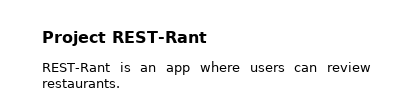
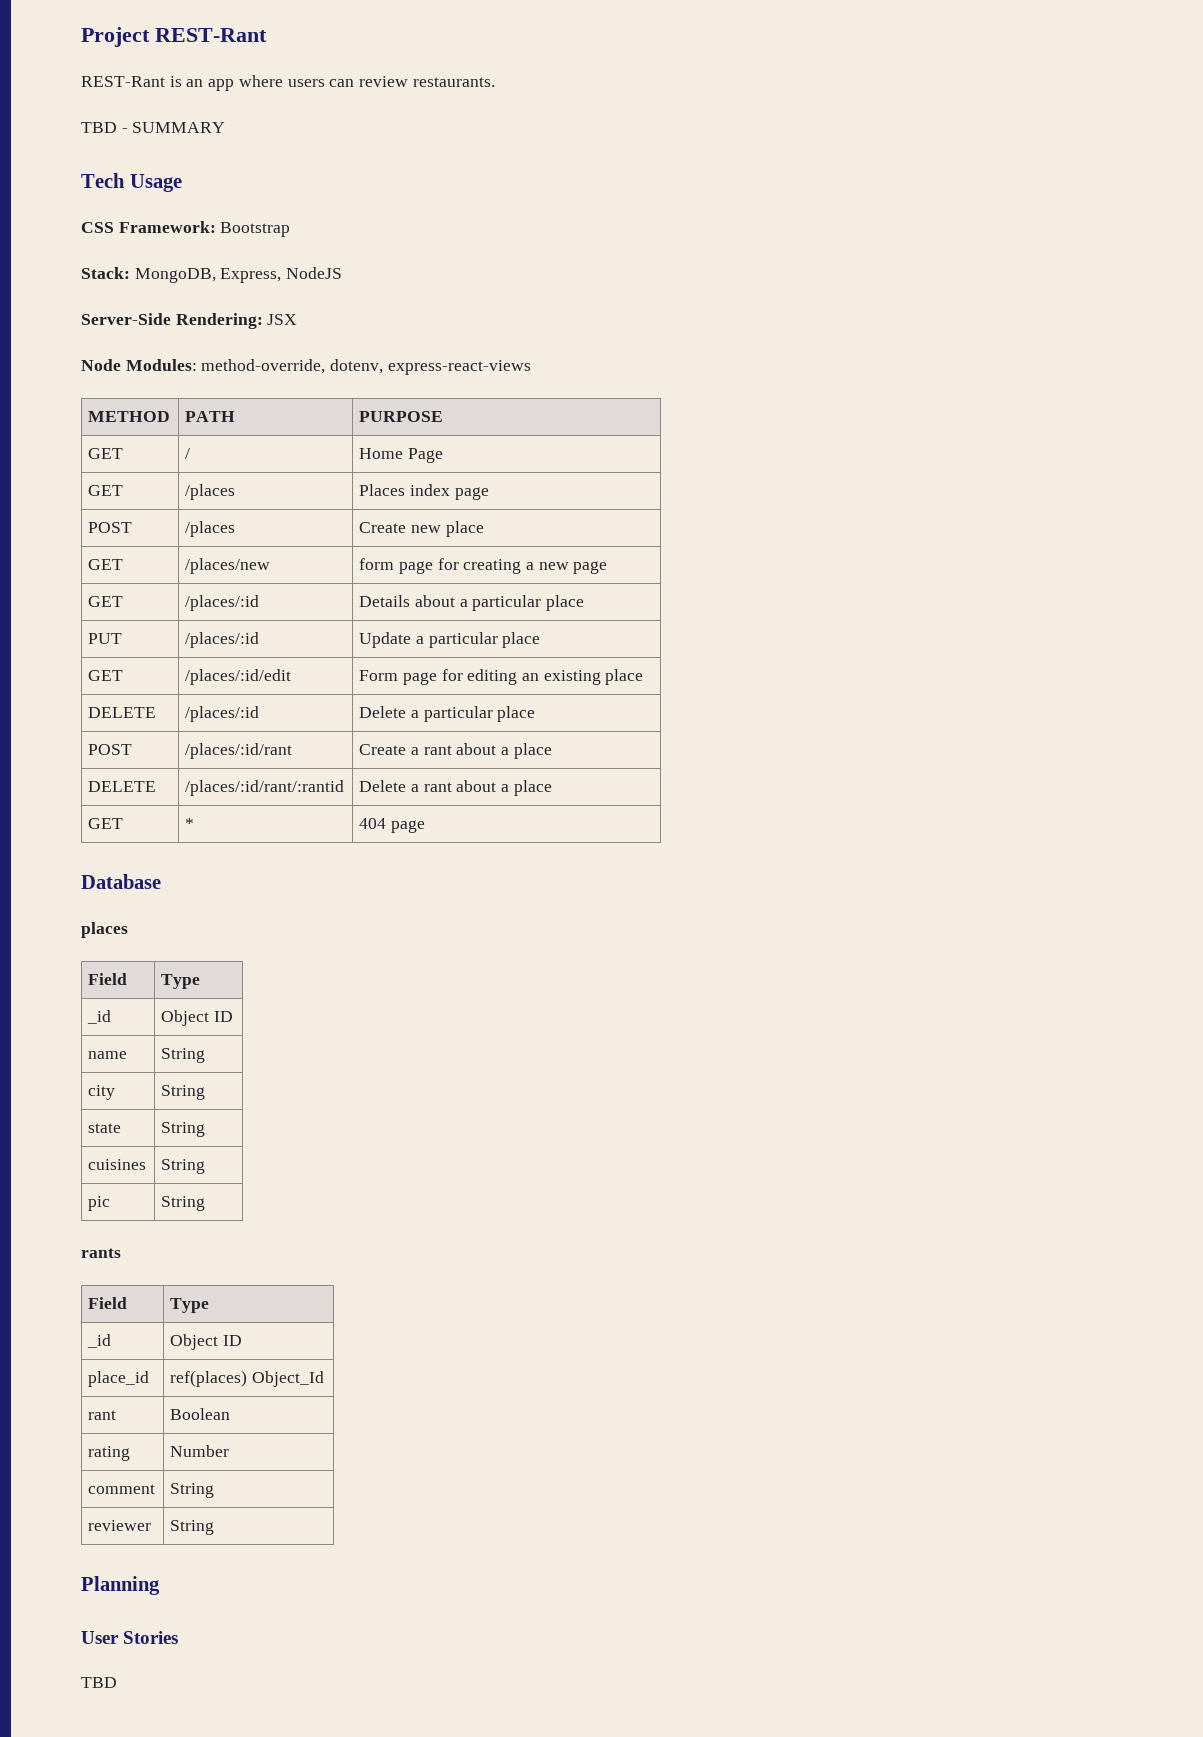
(120, 83) none -> [81,122,226,133] [81,173,182,192] [81,221,291,237] [81,267,343,283] [81,313,298,329] [81,359,531,375] [88,411,171,422] [185,411,236,422] [359,411,444,422] [88,448,124,459] [185,448,191,459] [359,448,443,463] [88,485,124,496] [185,484,236,500] [359,484,489,500] [88,522,133,533] [185,521,236,537] [359,521,484,537] [88,559,124,570] [185,558,271,574] [359,558,608,574] [88,596,124,607] [185,595,260,611] [359,595,585,611] [88,633,123,644] [185,632,260,648] [359,632,541,648] [88,670,124,681] [185,669,292,685] [359,669,644,685] [88,707,157,718] [185,706,260,722] [359,706,536,722] [88,744,133,755] [185,743,293,759] [359,743,552,759] [88,781,157,792] [185,780,345,796] [359,780,552,796] [88,818,124,829] [185,818,195,829] [359,818,425,833] [81,874,161,889] [81,922,128,938] [88,973,128,985] [161,974,201,989] [87,1010,112,1024] [161,1010,233,1026] [88,1051,128,1059] [161,1048,206,1063] [88,1085,116,1100] [161,1085,206,1100] [88,1123,122,1133] [161,1122,206,1137] [88,1159,147,1170] [161,1159,206,1174] [88,1196,111,1211] [161,1196,206,1211] [81,1248,121,1258] [88,1297,128,1309] [170,1298,210,1313] [87,1334,112,1348] [170,1334,242,1350] [88,1371,150,1387] [170,1370,324,1387] [88,1410,117,1420] [170,1408,231,1420] [88,1446,131,1461] [170,1445,230,1457] [88,1484,156,1494] [170,1483,215,1498] [88,1520,152,1531] [170,1520,215,1535] [81,1576,160,1595] [81,1631,179,1644] [81,1677,117,1688] // TBD - SUMMARY // Tech Usage // CSS Framework: Bootstrap // Stack: MongoDB, Express, NodeJS // Server-Side Rendering: JSX // Node Modules: method-override, dotenv, express-react-views // METHOD | PATH | PURPOSE // GET | / | Home Page // GET | /places | Places index page // POST | /places | Create new place // GET | /places/new | form page for creating a new page // GET | /places/:id | Details about a particular place // PUT | /places/:id | Update a particular place // GET | /places/:id/edit | Form page for editing an existing place // DELETE | /places/:id | Delete a particular place // POST | /places/:id/rant | Create a rant about a place // DELETE | /places/:id/rant/:rantid | Delete a rant about a place // GET | * | 404 page // Database // places // Field | Type // _id | Object ID // name | String // city | String // state | String // cuisines | String // pic | String // rants // Field | Type // _id | Object ID // place_id | ref(places) Object_Id // rant | Boolean // rating | Number // comment | String // reviewer | String // Planning // User Stories // TBD

